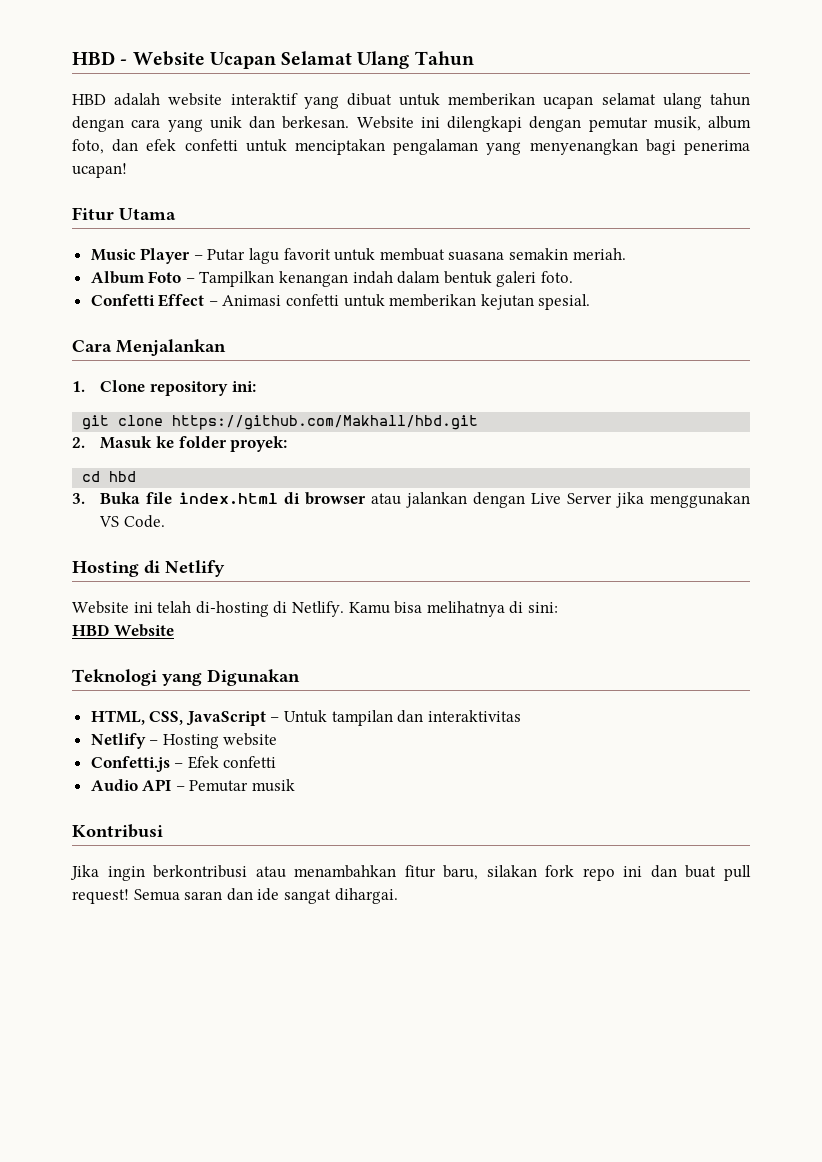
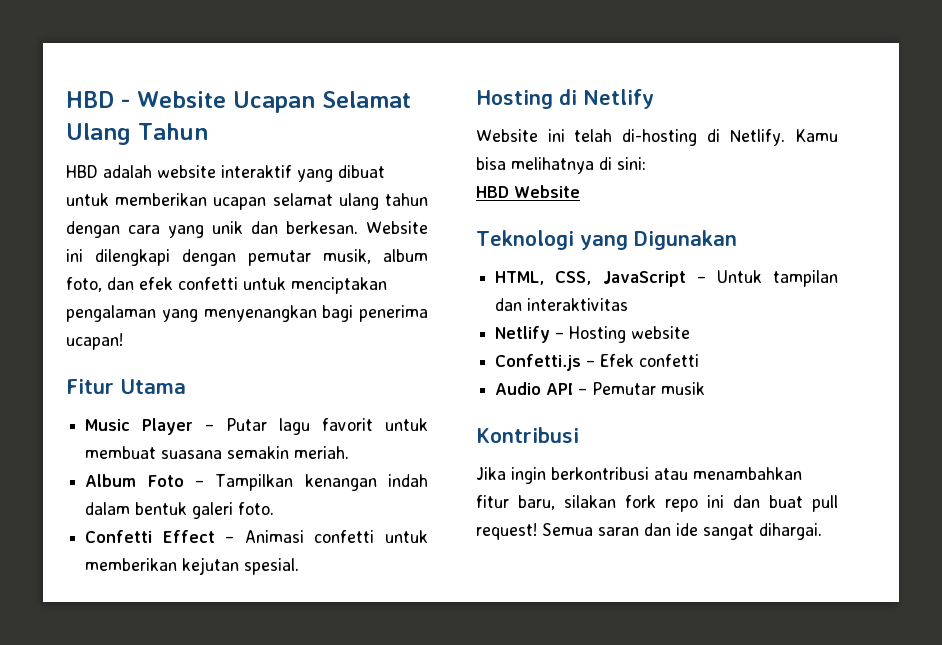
[72,339,226,356] [72,380,256,396] [82,415,479,430] [72,436,288,452] [82,471,137,482] [72,492,750,508] [99,515,165,528] // Cara Menjalankan // 1. Clone repository ini: // git clone https://github.com/Makhall/hbd.git // 2. Masuk ke folder proyek: // cd hbd // 3. Buka file index.html di browser atau jalankan dengan Live Server jika menggunakan VS Code. -> (300, 566) none

